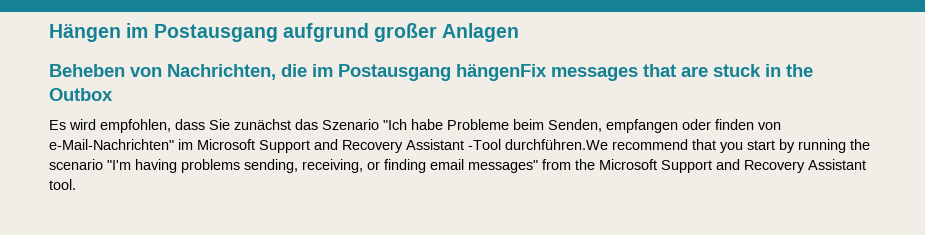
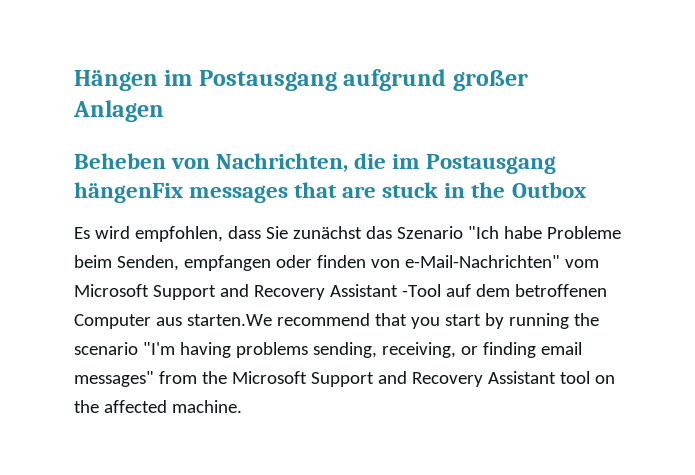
[178,139,193,150] im -> [564,259,599,268] vom
[505,139,608,150] durchführen.We -> [445,284,607,297] [74,314,272,329] auf dem betroffenen Computer aus starten.We
[49,179,76,190] tool. -> [559,371,615,384] [74,400,242,413] tool on the affected machine.

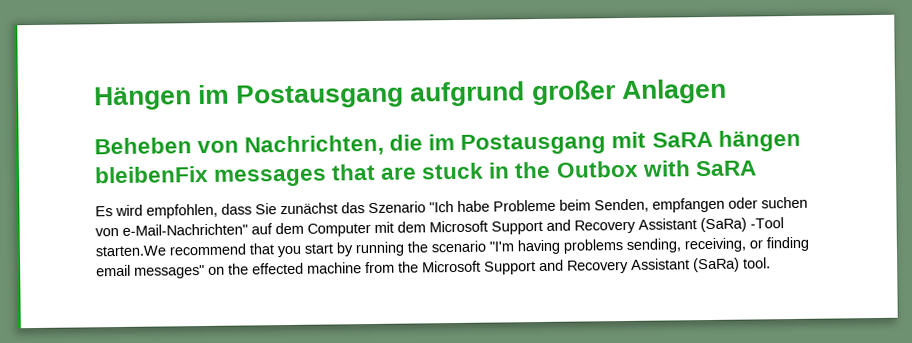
[74,182,183,203] hängenFix -> [611,129,801,152] [94,165,209,184] mit SaRA hängen bleibenFix
(586, 190) none -> [641,160,757,177] with SaRA
[316,255,366,268] finden -> [761,196,808,209] suchen
[564,259,599,268] [74,284,607,300] [74,314,182,329] vom Microsoft Support and Recovery Assistant -Tool auf dem betroffenen Computer aus -> [251,217,784,237] auf dem Computer mit dem Microsoft Support and Recovery Assistant (SaRa) -Tool
(154, 379) none -> [208,262,362,275] on the effected machine
[559,371,615,384] [74,400,242,413] tool on the affected machine. -> [693,257,771,273] (SaRa) tool.

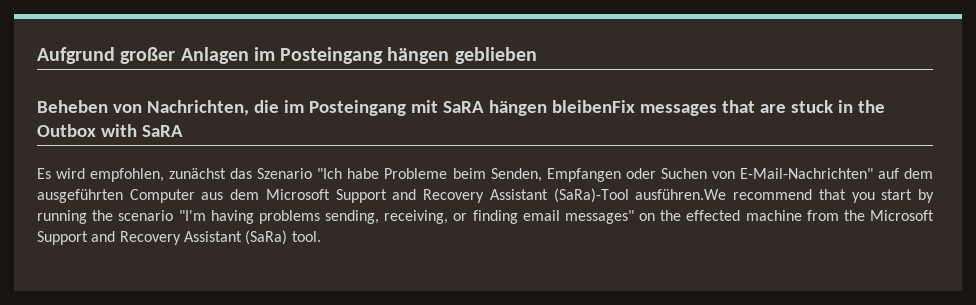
[93,78,727,111] Hängen im Postausgang aufgrund großer Anlagen -> [37,47,537,64] Aufgrund großer Anlagen im Posteingang hängen geblieben
[460,133,607,155] Postausgang -> [308,100,406,116] Posteingang
[221,203,277,215] dass Sie -> (165, 175) none
[652,196,808,213] [95,221,394,237] empfangen oder suchen von e-Mail-Nachrichten" auf dem Computer mit -> [546,168,933,182] [37,189,224,203] Empfangen oder Suchen von E-Mail-Nachrichten" auf dem ausgeführten Computer aus
[700,217,784,233] [95,245,166,257] (SaRa) -Tool starten.We -> [553,188,727,203] (SaRa)-Tool ausführen.We

